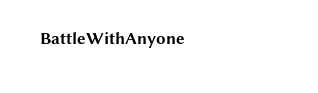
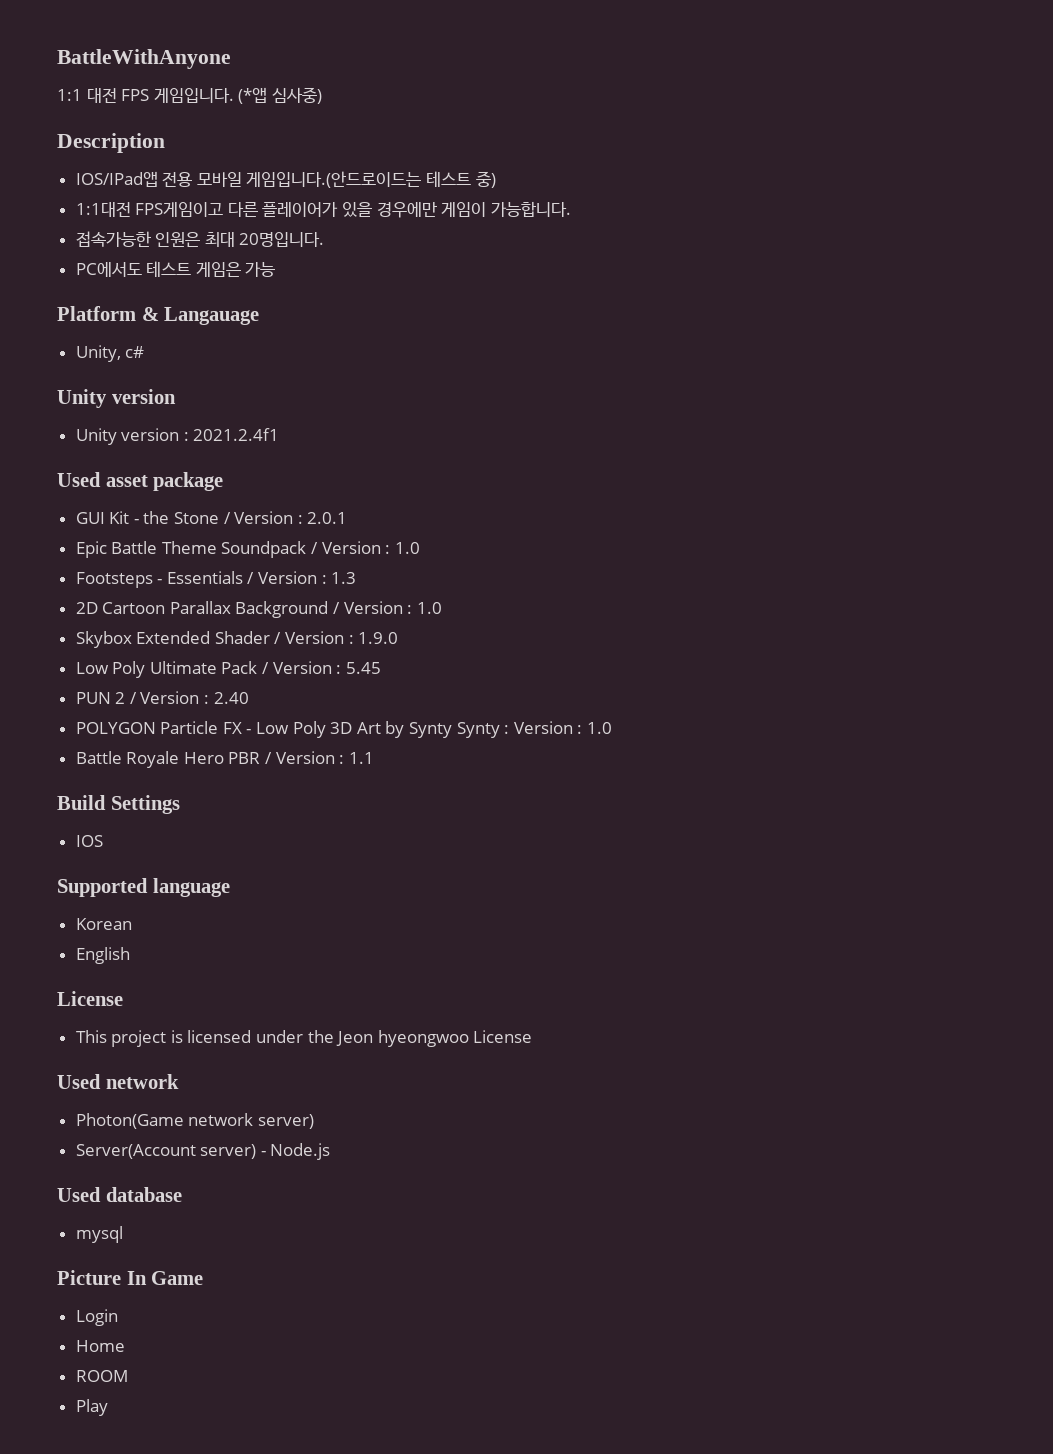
(185, 40) none -> [57,87,322,104] [57,133,165,153] [75,171,496,188] [75,201,571,218] [75,231,325,247] [75,261,276,277] [57,306,260,325] [75,345,145,362] [57,389,176,408] [75,428,280,445] [57,472,224,491] [75,511,348,524] [75,541,420,558] [75,571,357,588] [75,601,442,618] [75,631,399,648] [75,661,381,678] [75,691,249,704] [75,721,612,738] [75,751,374,768] [57,795,180,814] [75,835,103,847] [57,878,230,897] [75,918,132,930] [75,947,130,964] [57,991,123,1006] [75,1030,533,1047] [57,1074,179,1089] [75,1113,314,1129] [75,1143,331,1160] [57,1187,182,1202] [75,1226,123,1243] [57,1270,204,1285] [75,1309,118,1326] [75,1340,125,1352] [75,1370,128,1382] [75,1399,108,1416] // 1:1 대전 FPS 게임입니다. (*앱 심사중) // Description // IOS/IPad앱 전용 모바일 게임입니다.(안드로이드는 테스트 중) // 1:1대전 FPS게임이고 다른 플레이어가 있을 경우에만 게임이 가능합니다. // 접속가능한 인원은 최대 20명입니다. // PC에서도 테스트 게임은 가능 // Platform & Langauage // Unity, c# // Unity version // Unity version : 2021.2.4f1 // Used asset package // GUI Kit - the Stone / Version : 2.0.1 // Epic Battle Theme Soundpack / Version : 1.0 // Footsteps - Essentials / Version : 1.3 // 2D Cartoon Parallax Background / Version : 1.0 // Skybox Extended Shader / Version : 1.9.0 // Low Poly Ultimate Pack / Version : 5.45 // PUN 2 / Version : 2.40 // POLYGON Particle FX - Low Poly 3D Art by Synty Synty : Version : 1.0 // Battle Royale Hero PBR / Version : 1.1 // Build Settings // IOS // Supported language // Korean // English // License // This project is licensed under the Jeon hyeongwoo License // Used network // Photon(Game network server) // Server(Account server) - Node.js // Used database // mysql // Picture In Game // Login // Home // ROOM // Play

